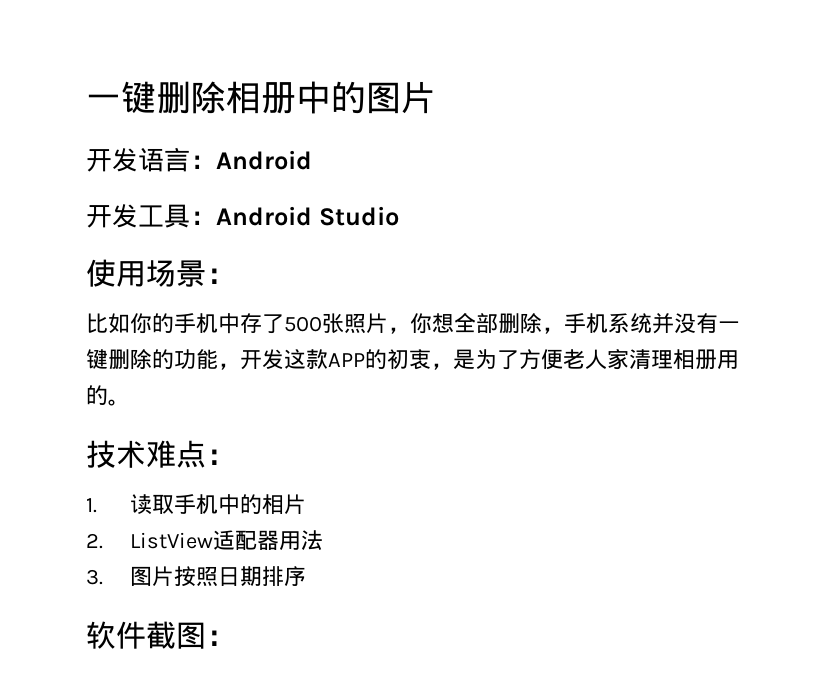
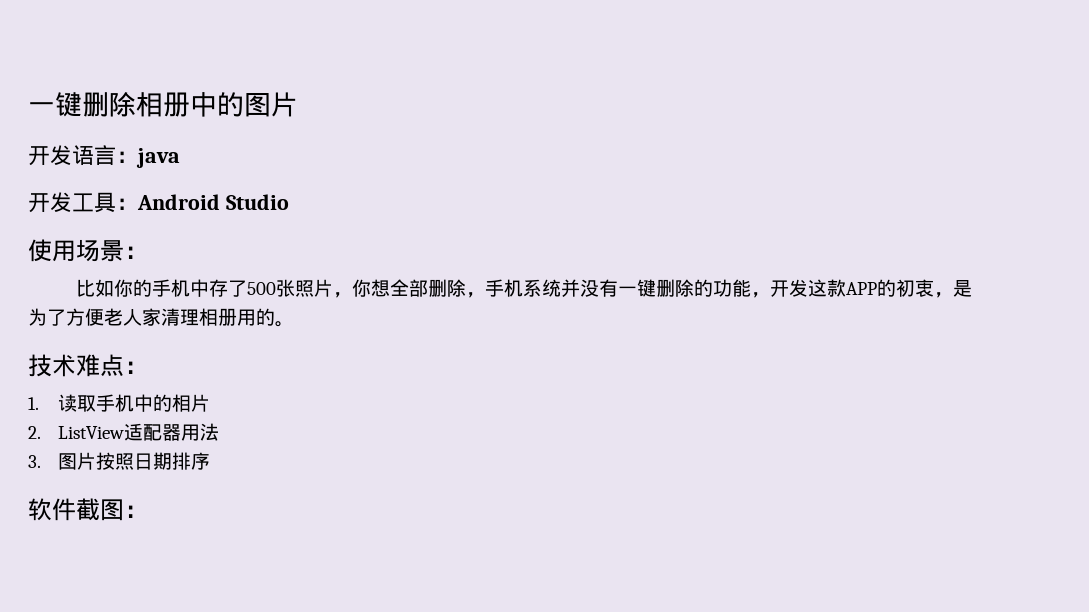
[216,150,312,170] Android -> [136,148,180,168] java

